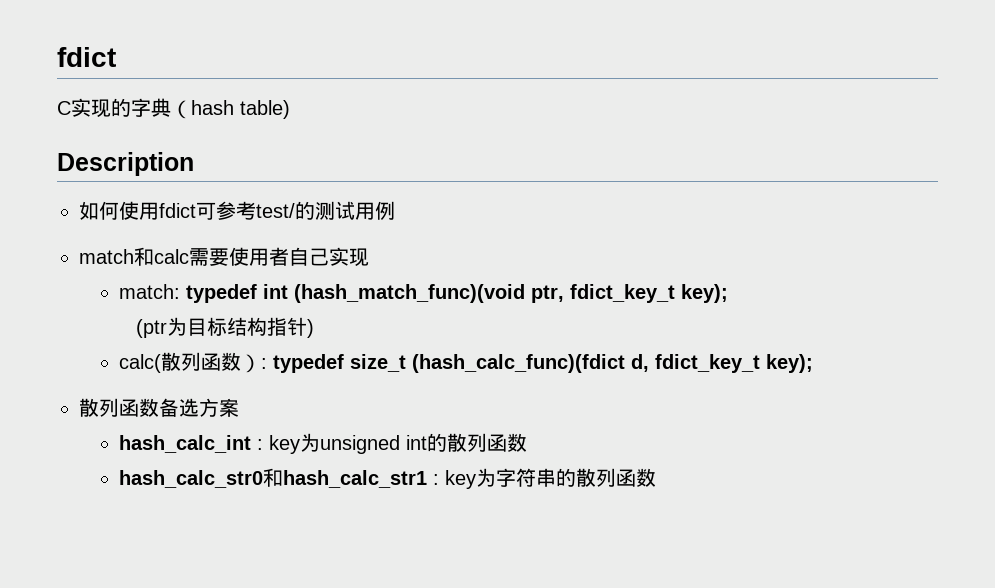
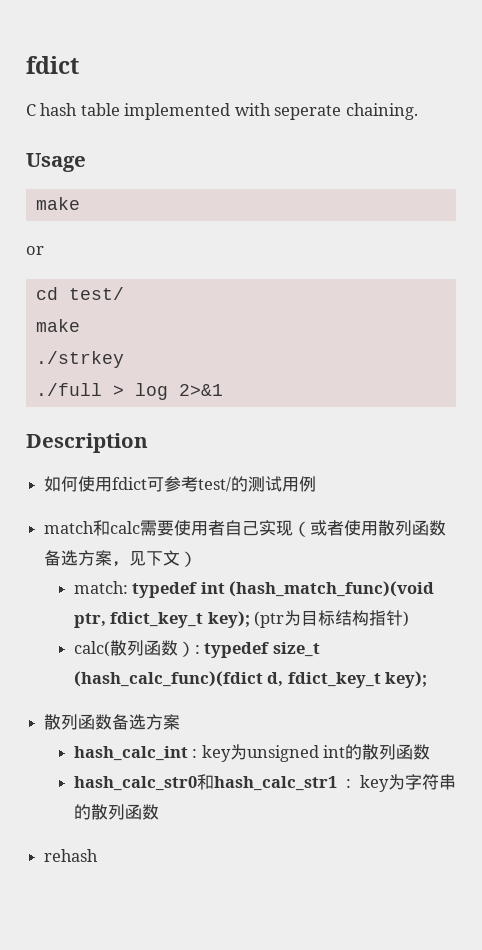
[71,98,290,119] 实现的字典（hash table) -> [40,103,418,120] [26,153,86,172] [35,197,80,210] [26,246,44,255] [35,287,124,300] [35,319,80,332] [35,351,124,368] [35,383,223,400] hash table implemented with seperate chaining. // Usage // make // or // cd test/ // make // ./strkey // ./full > log 2>&1
(369, 257) none -> [293,520,447,537] [44,550,198,567] （或者使用散列函数备选方案，见下文）
(728, 293) // -> (250, 619) none
(656, 477) none -> [44,849,99,862] // rehash

